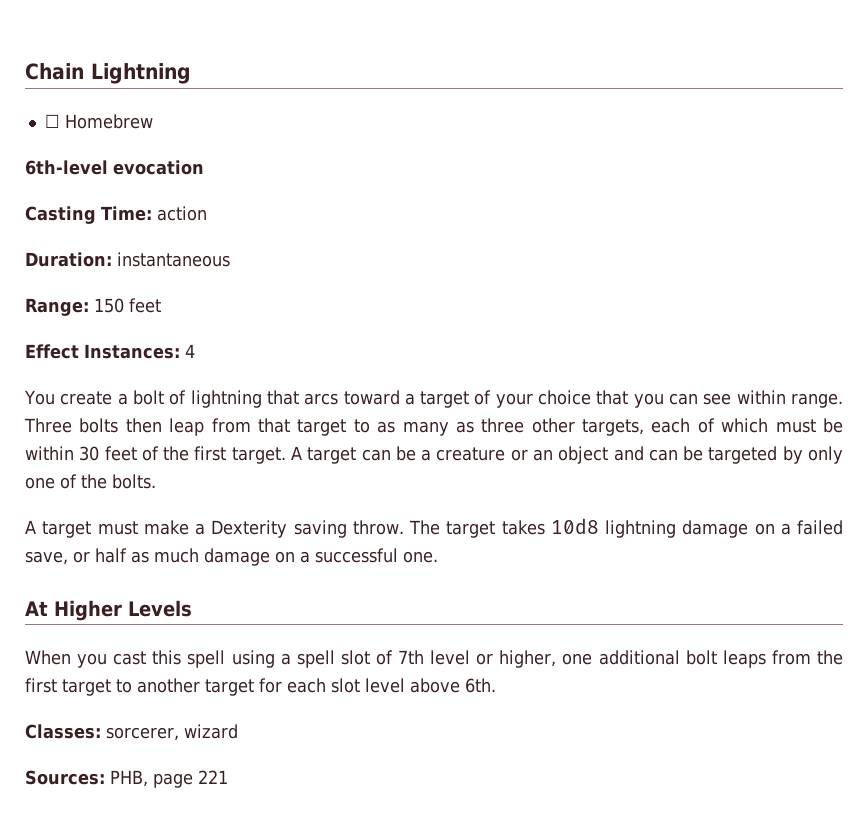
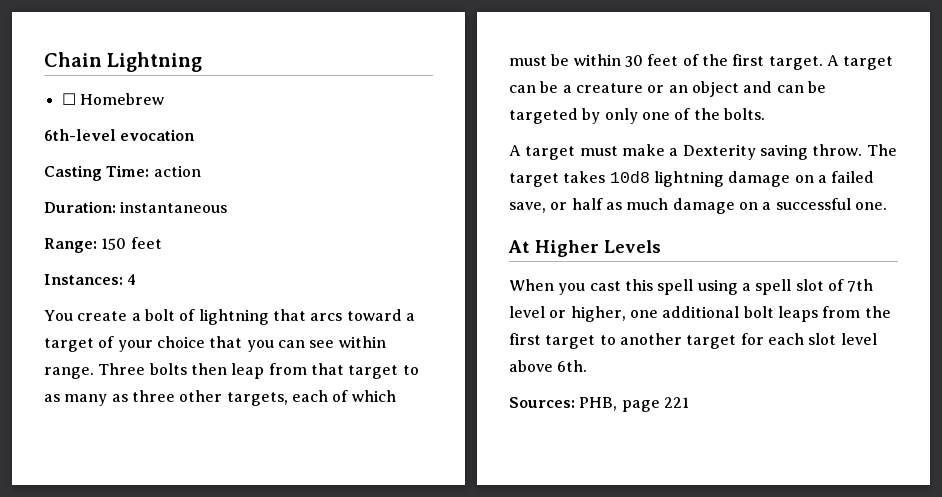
[25,344,79,359] Effect -> (162, 243) none
[25,724,238,741] // Classes: sorcerer, wizard -> (588, 366) none

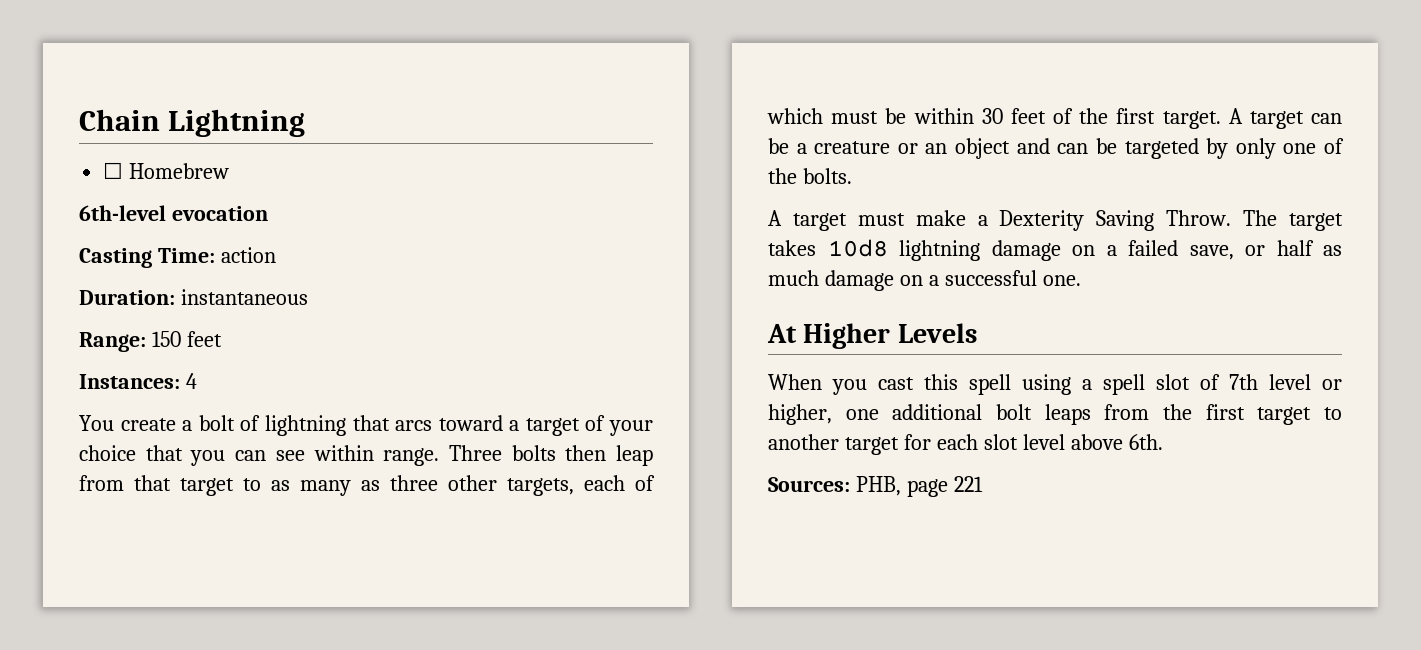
[759,144,863,160] saving throw. -> [1096,210,1232,231] Saving Throw.

